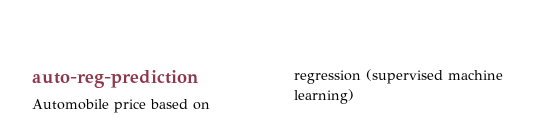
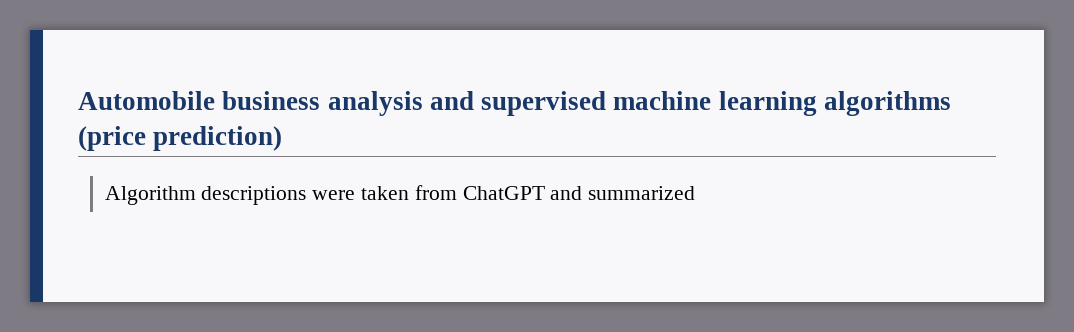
[32,70,198,88] [32,99,210,113] [294,69,503,84] [294,89,354,104] auto-reg-prediction // Automobile price based on regression (supervised machine learning) -> [78,91,952,116] [78,126,283,151] [104,185,696,205] Automobile business analysis and supervised machine learning algorithms (price prediction) // Algorithm descriptions were taken from ChatGPT and summarized

